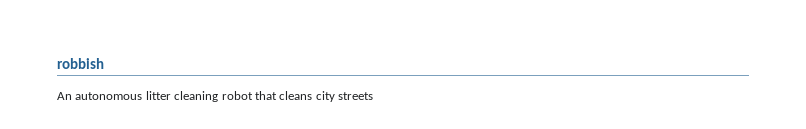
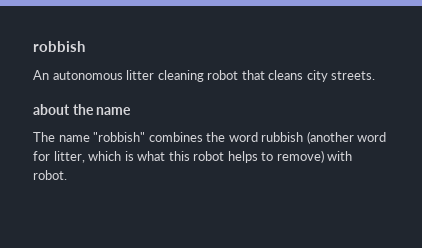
[338,92,373,100] streets -> [331,71,376,80] [33,104,132,115] [33,131,387,144] [33,150,353,163] [33,170,67,180] streets. // about the name // The name "robbish" combines the word rubbish (another word for litter, which is what this robot helps to remove) with robot.

